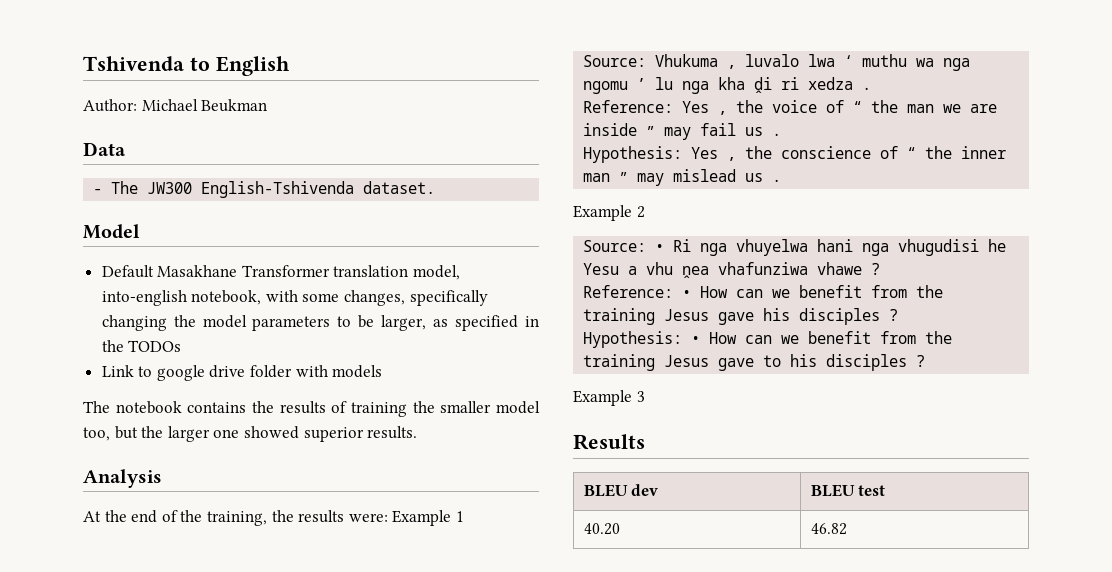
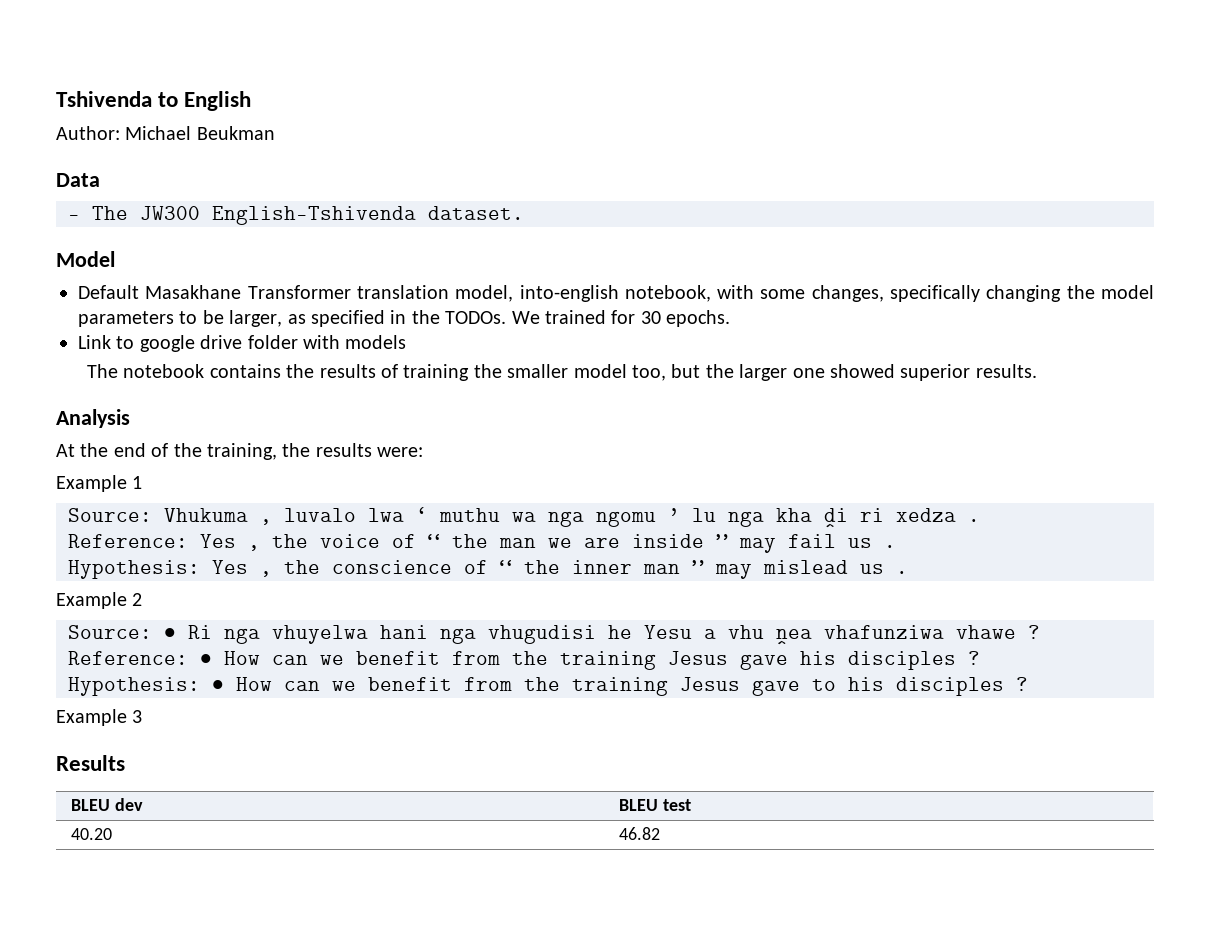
[128,340,182,352] TODOs -> [445,310,731,327] TODOs. We trained for 30 epochs.
(388, 517) none -> (424, 452) //

